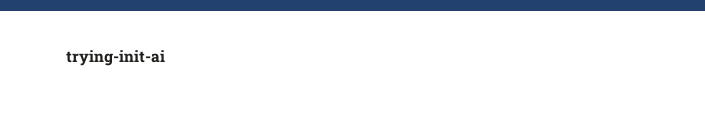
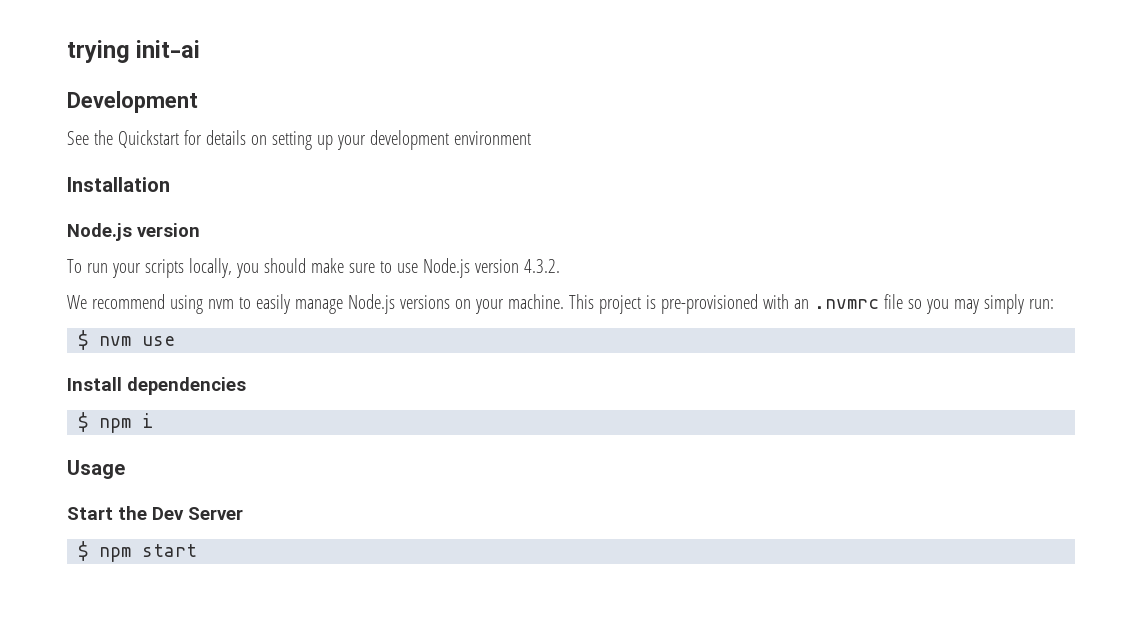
[66,50,165,66] trying-init-ai -> [67,40,201,63] [67,91,198,113] [67,130,531,150] [67,177,170,192] [67,223,200,241] [67,258,560,278] [67,294,1054,314] [78,330,176,350] [67,377,246,395] [78,412,155,433] [67,460,125,479] [67,506,243,520] [78,541,198,562] trying init-ai // Development // See the Quickstart for details on setting up your development environment // Installation // Node.js version // To run your scripts locally, you should make sure to use Node.js version 4.3.2. // We recommend using nvm to easily manage Node.js versions on your machine. This project is pre-provisioned with an .nvmrc file so you may simply run: // $ nvm use // Install dependencies // $ npm i // Usage // Start the Dev Server // $ npm start

